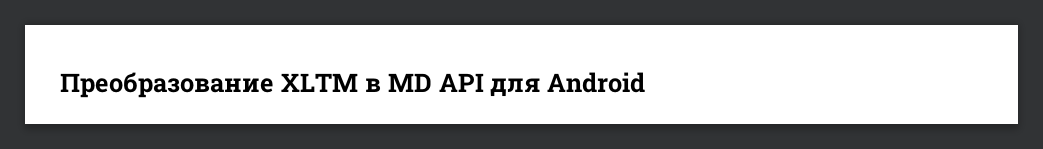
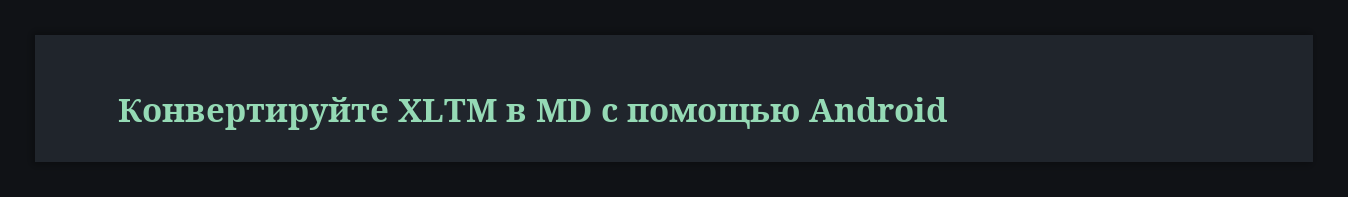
[60,72,274,98] Преобразование -> [118,97,389,130] Конвертируйте
[438,73,541,97] API для -> [601,104,800,129] с помощью

